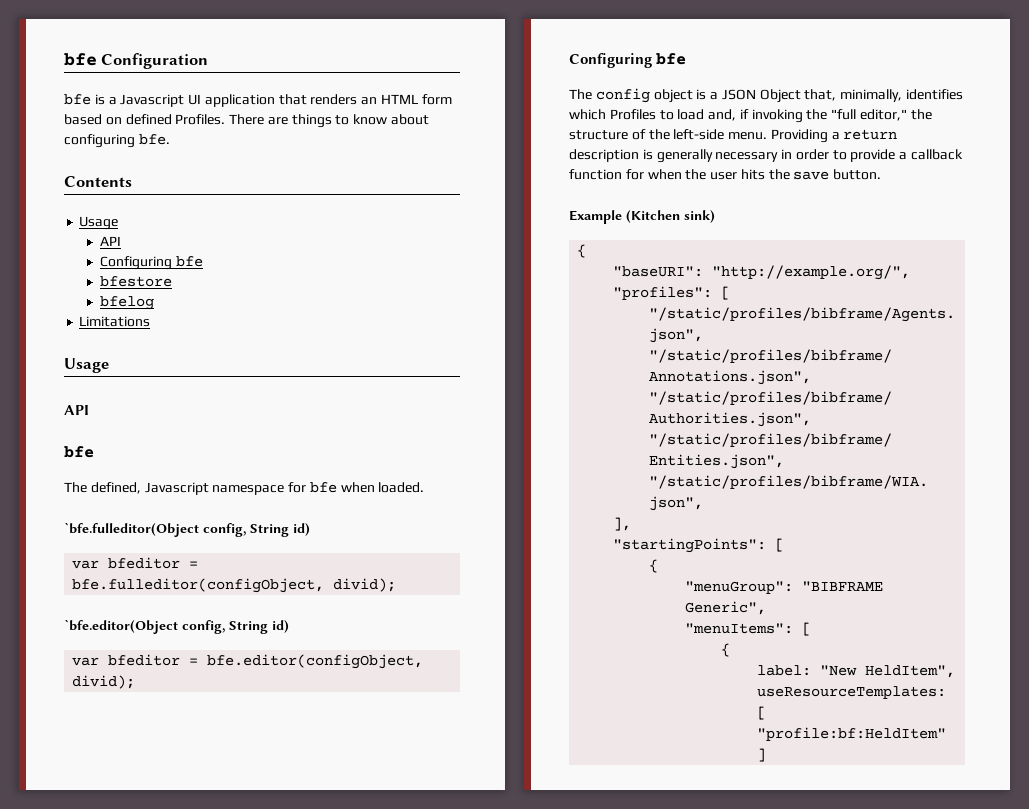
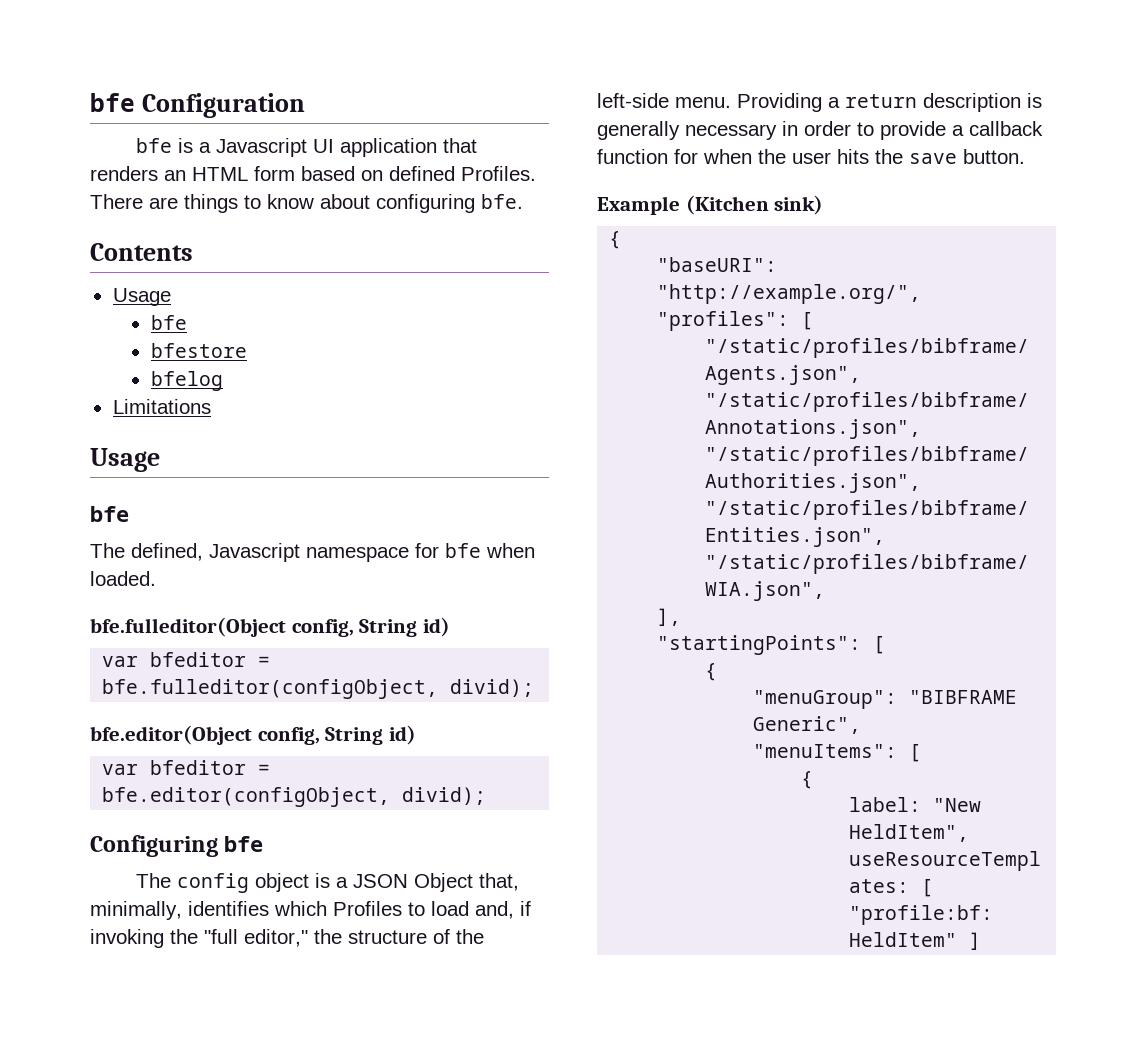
[99,236,121,246] [99,256,172,270] API // Configuring -> (171, 297) none
[64,405,89,415] // API -> (160, 460) none
[64,522,199,537] `bfe.fulleditor(Object -> [90,617,286,637] bfe.fulleditor(Object
[64,619,178,634] `bfe.editor(Object -> [90,725,252,745] bfe.editor(Object

